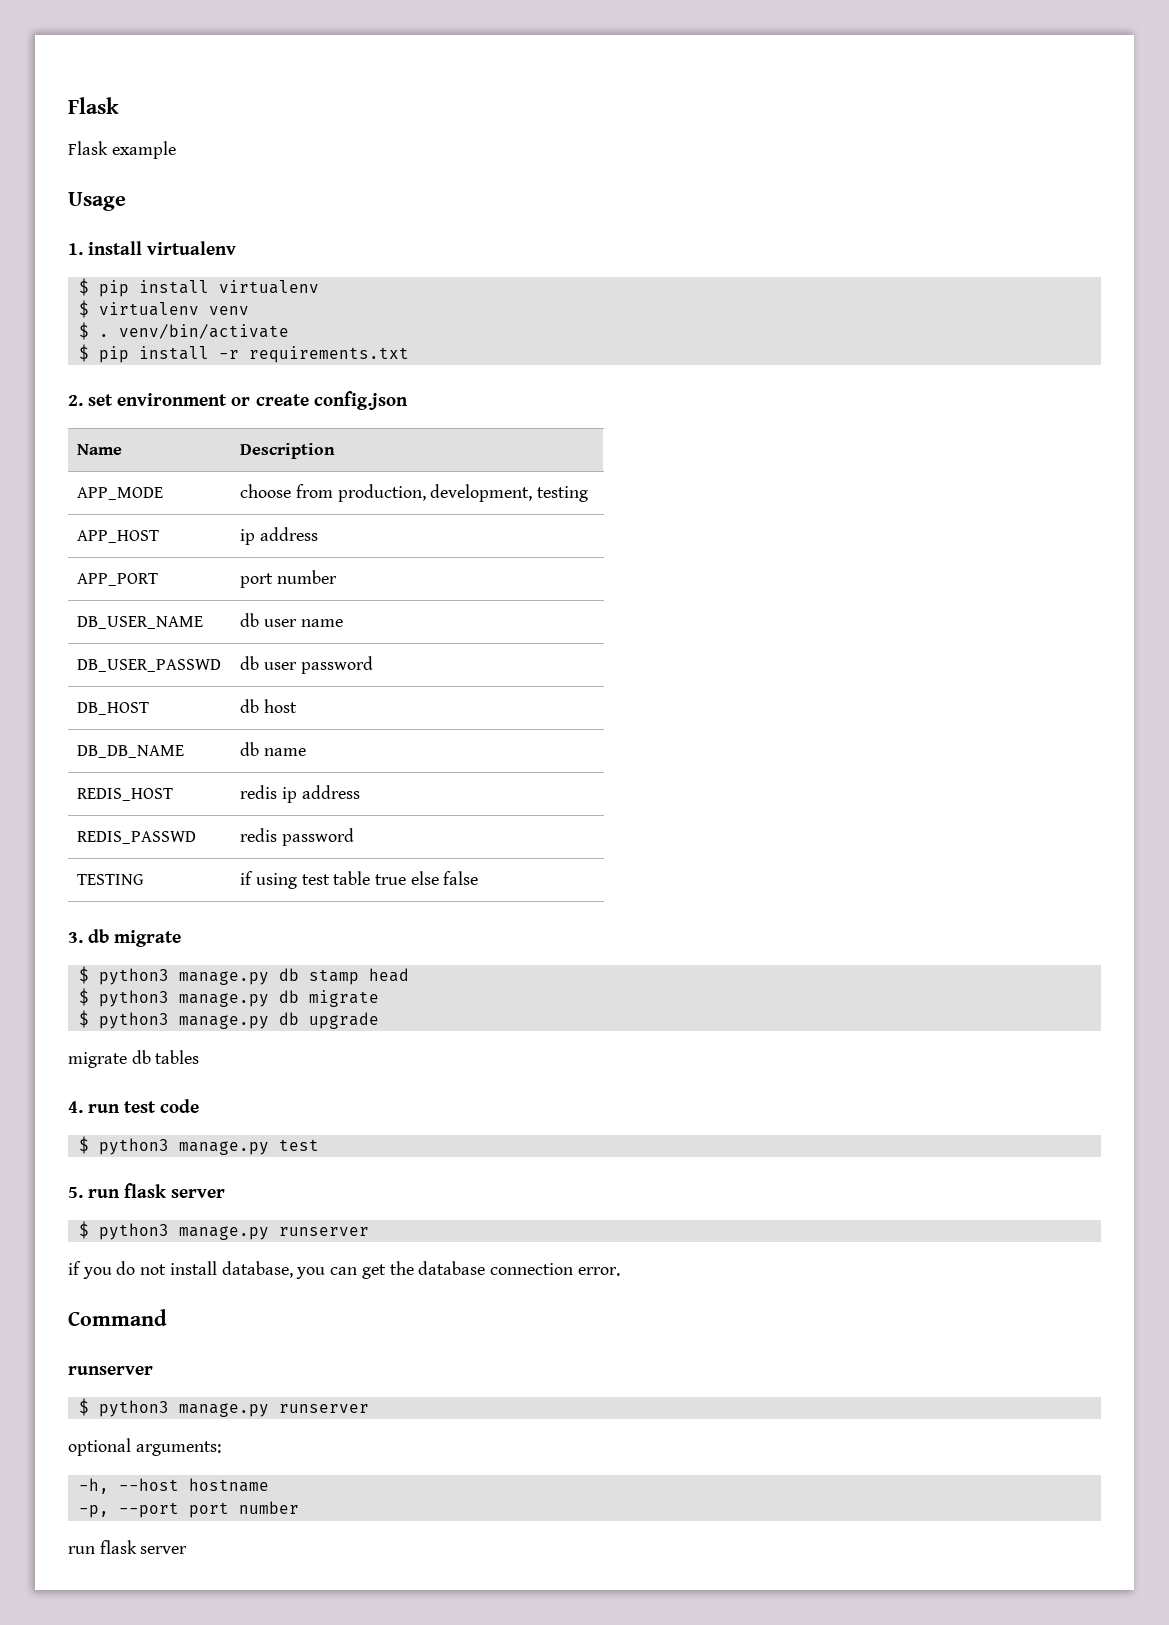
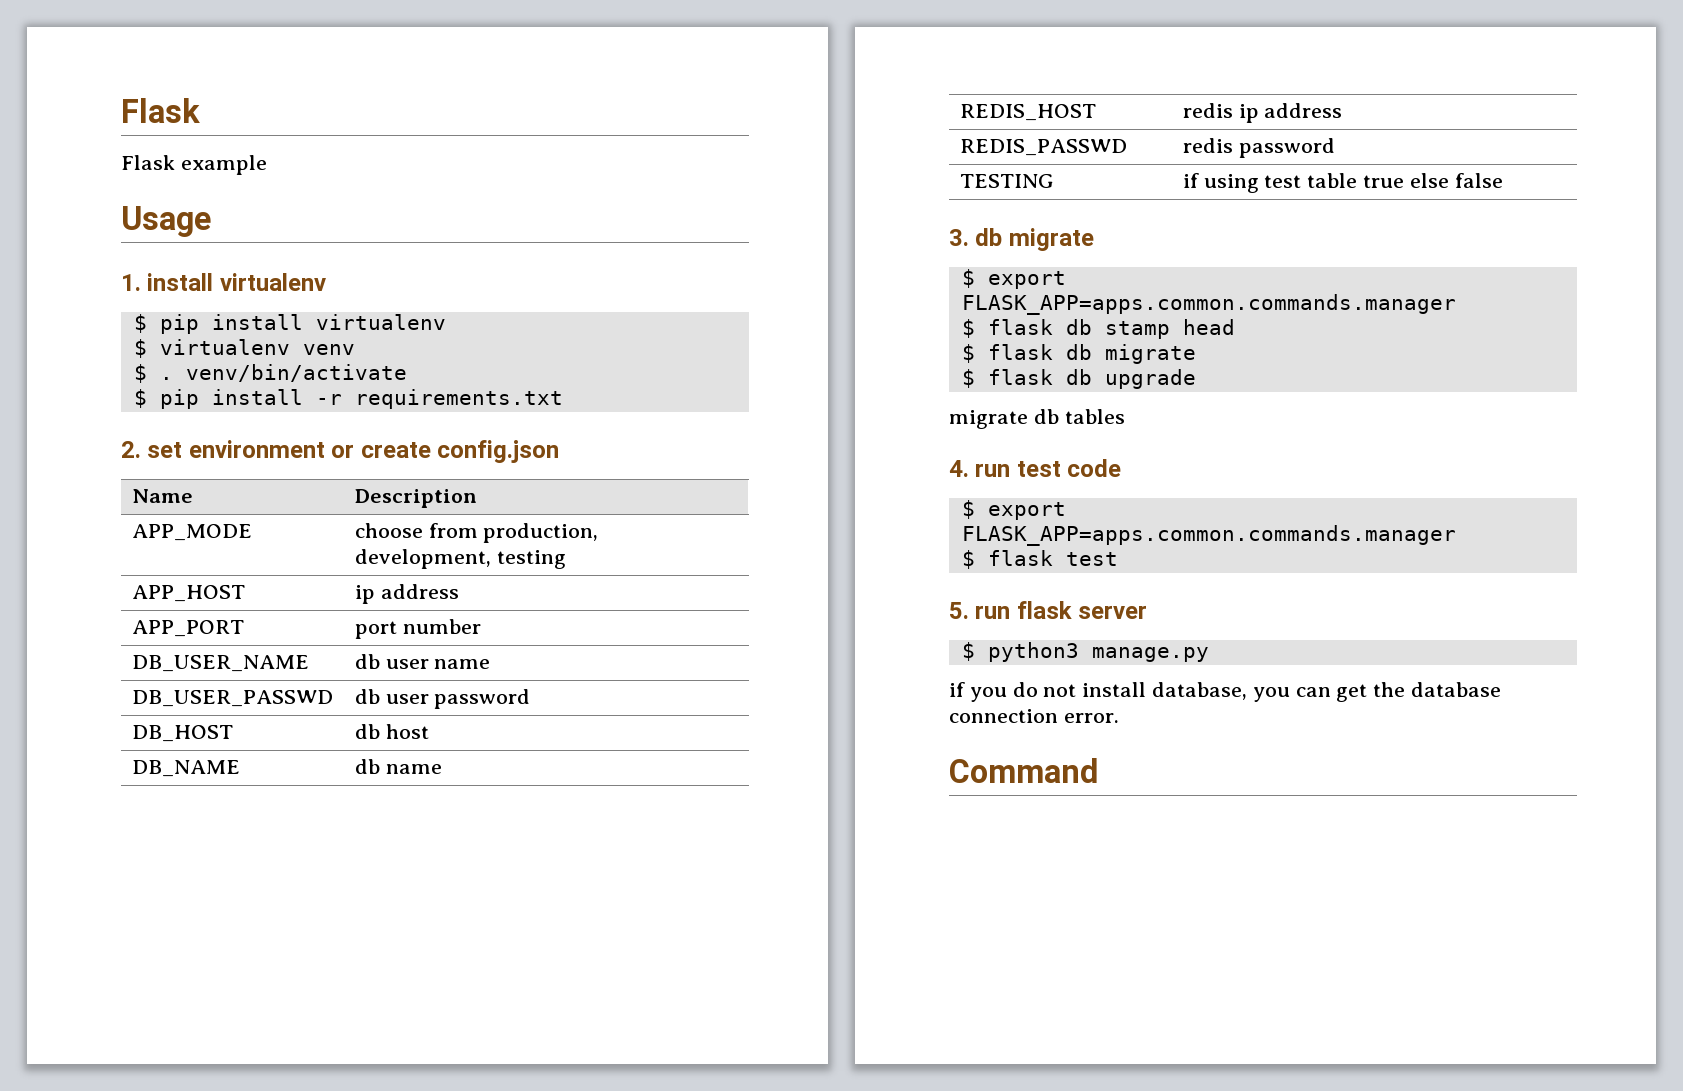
[77,745,185,758] DB_DB_NAME -> [131,760,240,777] DB_NAME
[98,968,269,985] python3 manage.py -> [987,271,1066,289] [961,294,1456,315] [961,319,1053,338] export FLASK_APP=apps.common.commands.manager // $ flask
[98,990,379,1007] [78,1010,269,1029] python3 manage.py db migrate // $ python3 manage.py -> [987,344,1196,364] [961,369,1053,388] flask db migrate // $ flask
[98,1138,269,1155] python3 manage.py -> [987,502,1066,520] [961,525,1456,546] [961,550,1053,569] export FLASK_APP=apps.common.commands.manager // $ flask
[278,1227,369,1236] runserver -> (1209, 654) none
[68,1366,153,1375] [78,1398,369,1417] [68,1438,221,1456] [78,1478,269,1494] [78,1501,299,1518] [68,1540,188,1554] // runserver // $ python3 manage.py runserver // optional arguments: // -h, --host hostname // -p, --port port number // run flask server -> (1098, 770) none

